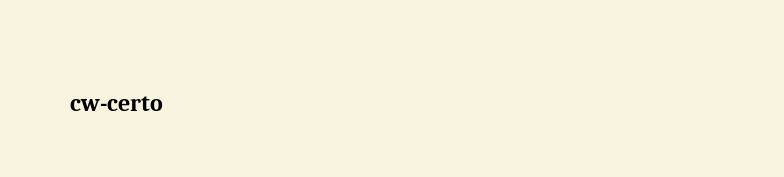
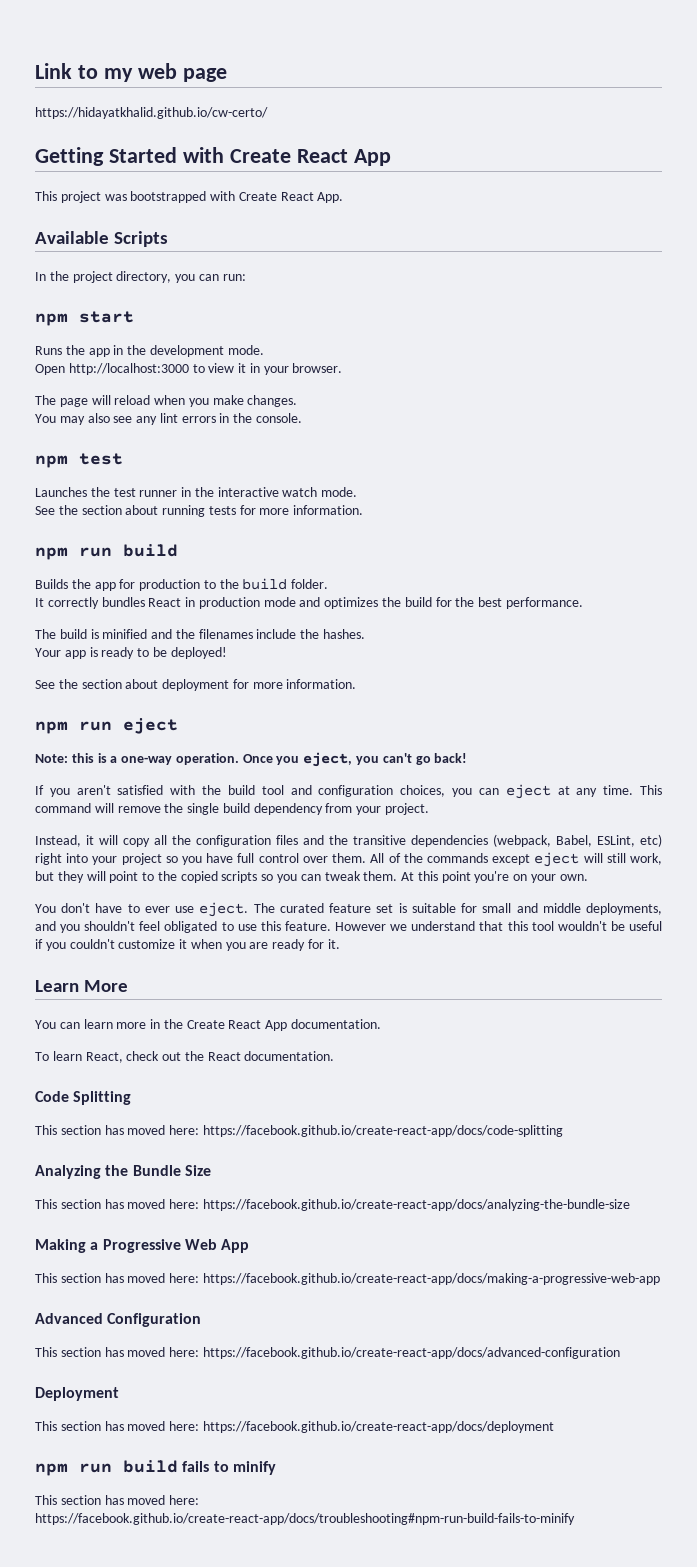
[70,96,163,111] cw-certo -> [35,63,227,82] [35,107,268,119] [35,147,391,166] [35,191,344,203] [35,231,169,247] [35,271,246,283] [35,311,134,326] [35,345,264,357] [35,363,343,375] [35,395,298,407] [35,413,303,425] [35,453,123,468] [35,487,358,497] [35,505,364,517] [35,544,178,560] [35,578,329,591] [35,597,583,609] [35,629,366,639] [35,647,227,659] [35,679,357,691] [35,718,178,734] [35,752,468,767] [35,784,663,799] [35,803,430,815] [35,834,662,847] [35,852,663,867] [35,871,588,883] [35,902,663,917] [35,921,663,933] [35,939,340,951] [35,980,129,992] [35,1019,382,1031] [35,1051,335,1063] [35,1091,132,1105] [35,1125,563,1137] [35,1165,211,1179] [35,1199,630,1211] [35,1239,250,1253] [35,1273,660,1285] [35,1313,202,1327] [35,1347,620,1359] [35,1387,119,1401] [35,1421,554,1433] [35,1460,276,1476] [35,1495,200,1505] [35,1513,575,1525] Link to my web page // https://hidayatkhalid.github.io/cw-certo/ // Getting Started with Create React App // This project was bootstrapped with Create React App. // Available Scripts // In the project directory, you can run: // npm start // Runs the app in the development mode. // Open http://localhost:3000 to view it in your browser. // The page will reload when you make changes. // You may also see any lint errors in the console. // npm test // Launches the test runner in the interactive watch mode. // See the section about running tests for more information. // npm run build // Builds the app for production to the build folder. // It correctly bundles React in production mode and optimizes the build for the best performance. // The build is minified and the filenames include the hashes. // Your app is ready to be deployed! // See the section about deployment for more information. // npm run eject // Note: this is a one-way operation. Once you eject, you can't go back! // If you aren't satisfied with the build tool and configuration choices, you can eject at any time. This command will remove the single build dependency from your project. // Instead, it will copy all the configuration files and the transitive dependencies (webpack, Babel, ESLint, etc) right into your project so you have full control over them. All of the commands except eject will still work, but they will point to the copied scripts so you can tweak them. At this point you're on your own. // You don't have to ever use eject. The curated feature set is suitable for small and middle deployments, and you shouldn't feel obligated to use this feature. However we understand that this tool wouldn't be useful if you couldn't customize it when you are ready for it. // Learn More // You can learn more in the Create React App documentation. // To learn React, check out the React documentation. // Code Splitting // This section has moved here: https://facebook.github.io/create-react-app/docs/code-splitting // Analyzing the Bundle Size // This section has moved here: https://facebook.github.io/create-react-app/docs/analyzing-the-bundle-size // Making a Progressive Web App // This section has moved here: https://facebook.github.io/create-react-app/docs/making-a-progressive-web-app // Advanced Configuration // This section has moved here: https://facebook.github.io/create-react-app/docs/advanced-configuration // Deployment // This section has moved here: https://facebook.github.io/create-react-app/docs/deployment // npm run build fails to minify // This section has moved here: https://facebook.github.io/create-react-app/docs/troubleshooting#npm-run-build-fails-to-minify

